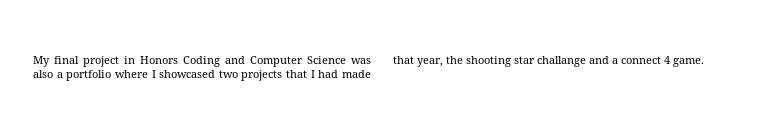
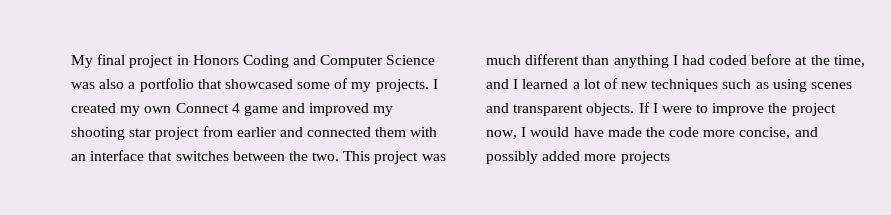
[114,70,371,81] [393,56,704,67] where I showcased two projects that I had made that year, the shooting star challange and a connect 4 game. -> [197,78,438,92] [71,103,394,116] [71,126,438,140] [71,150,446,164] [486,54,865,68] [486,78,853,92] [486,102,836,116] [486,127,818,139] [486,151,670,164] that showcased some of my projects. I created my own Connect 4 game and improved my shooting star project from earlier and connected them with an interface that switches between the two. This project was much different than anything I had coded before at the time, and I learned a lot of new techniques such as using scenes and transparent objects. If I were to improve the project now, I would have made the code more concise, and possibly added more projects

